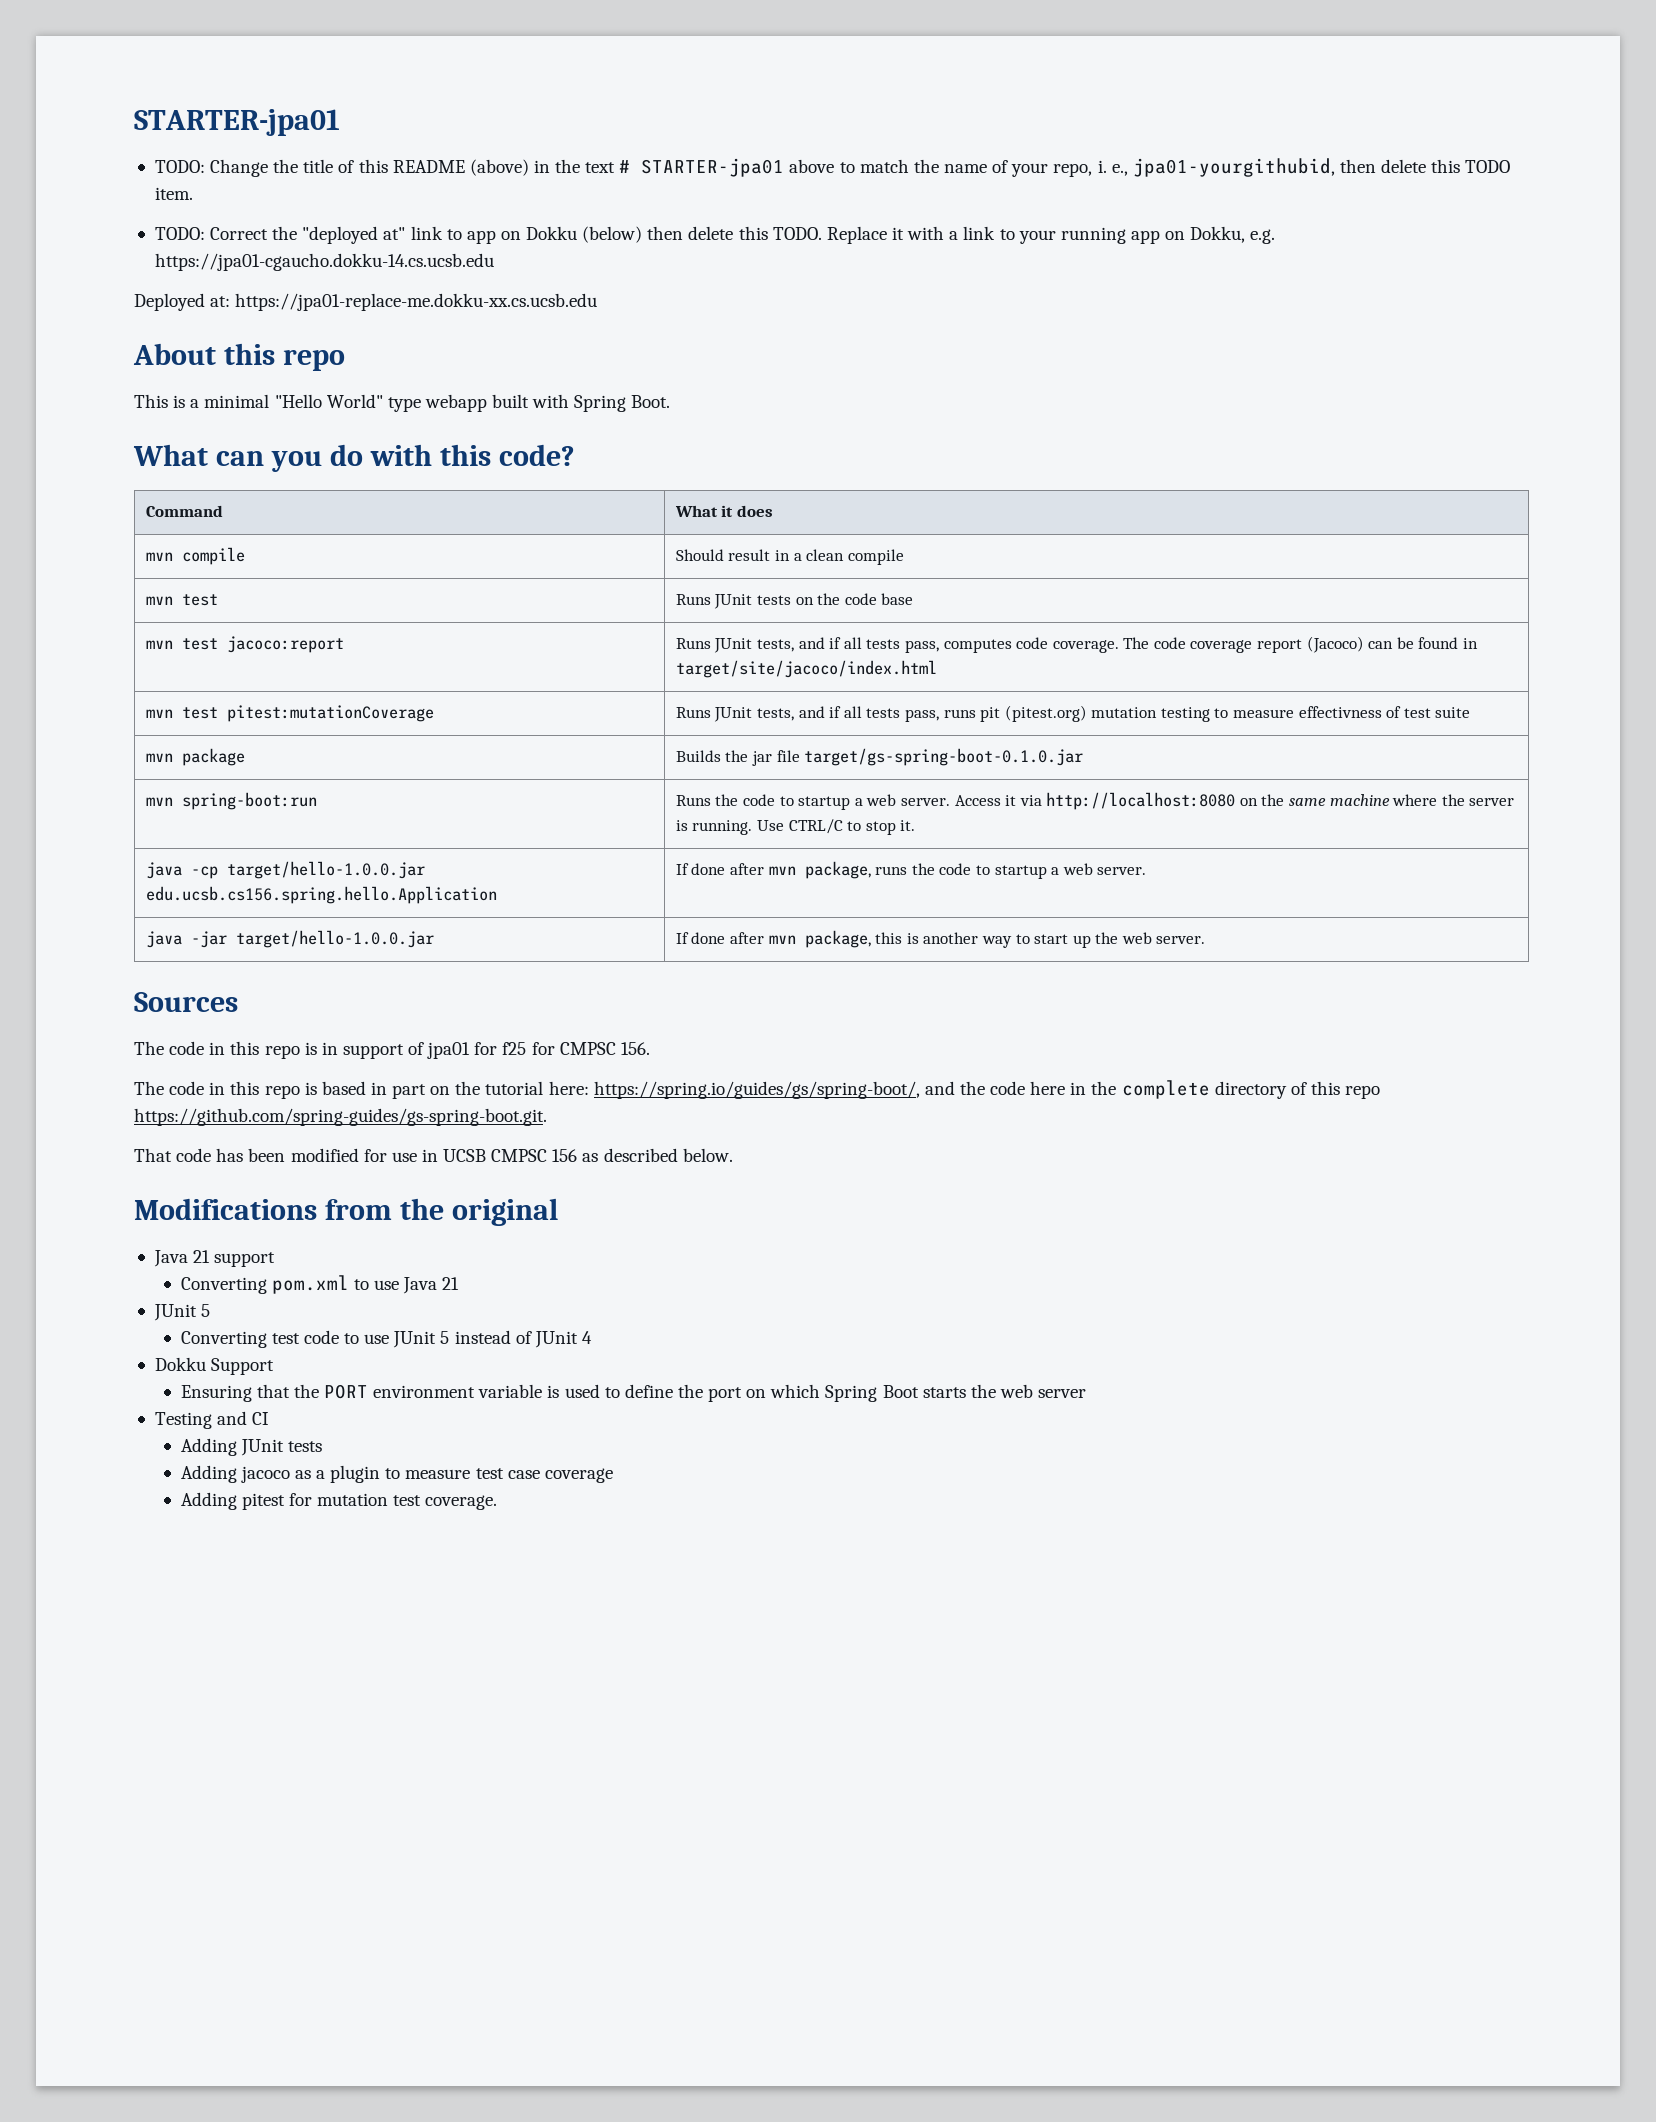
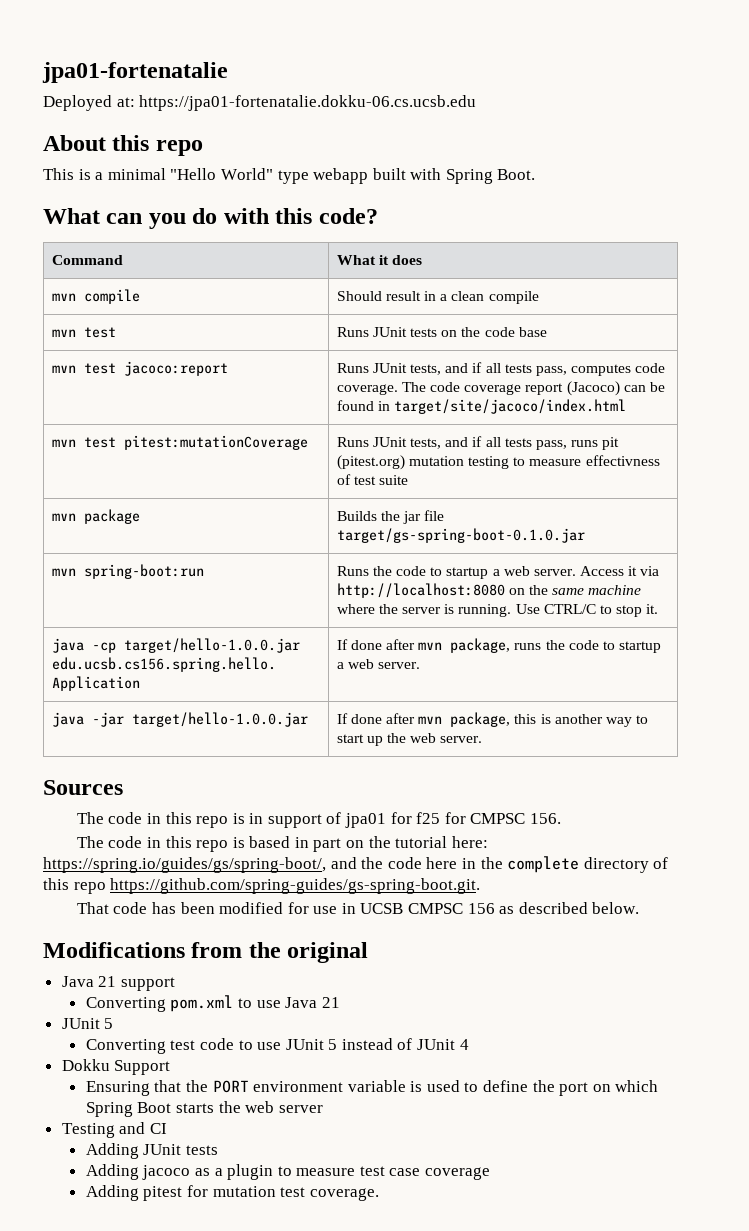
[134,109,340,136] [154,158,1511,177] [154,187,193,200] [154,226,1276,244] [154,253,494,271] STARTER-jpa01 // TODO: Change the title of this README (above) in the text # STARTER-jpa01 above to match the name of your repo, i. e., jpa01-yourgithubid, then delete this TODO item. // TODO: Correct the "deployed at" link to app on Dokku (below) then delete this TODO. Replace it with a link to your running app on Dokku, e.g. https://jpa01-cgaucho.dokku-14.cs.ucsb.edu -> [42,62,228,83] jpa01-fortenatalie
[235,293,598,311] https://jpa01-replace-me.dokku-xx.cs.ucsb.edu -> [139,95,477,111] https://jpa01-fortenatalie.dokku-06.cs.ucsb.edu

